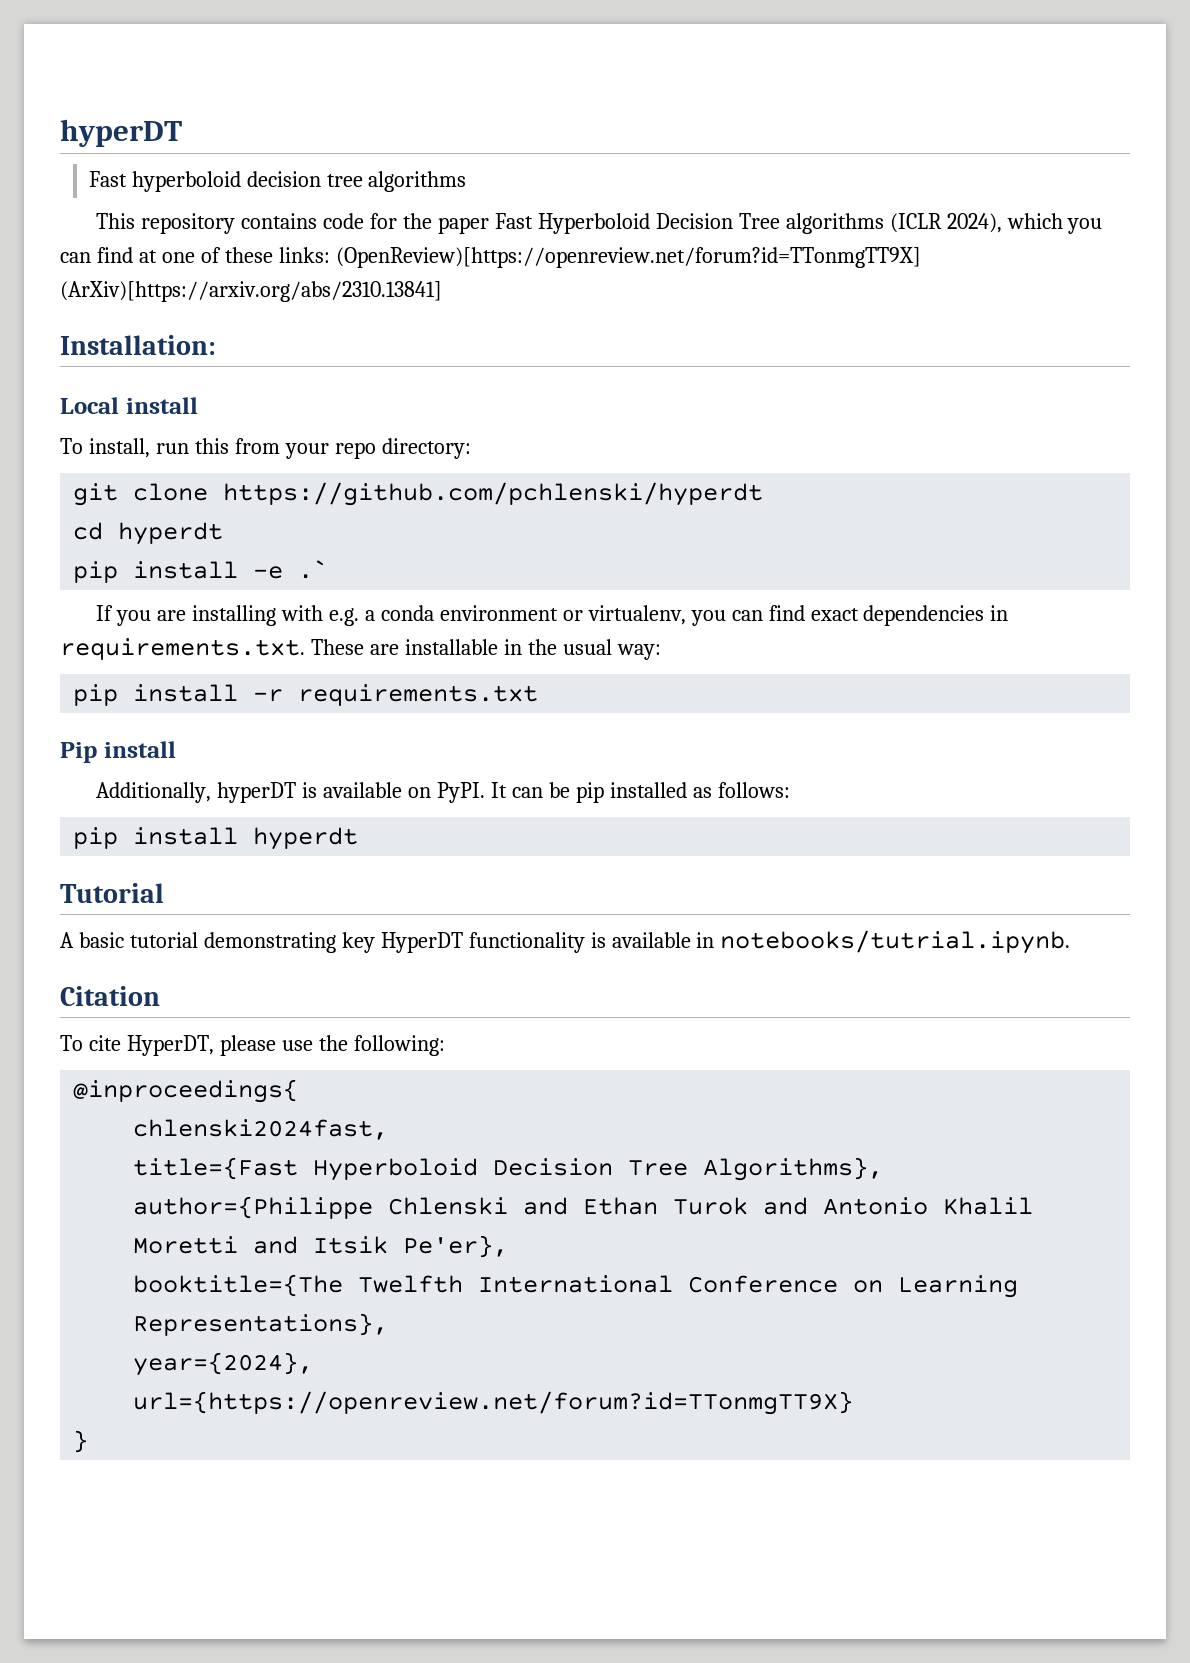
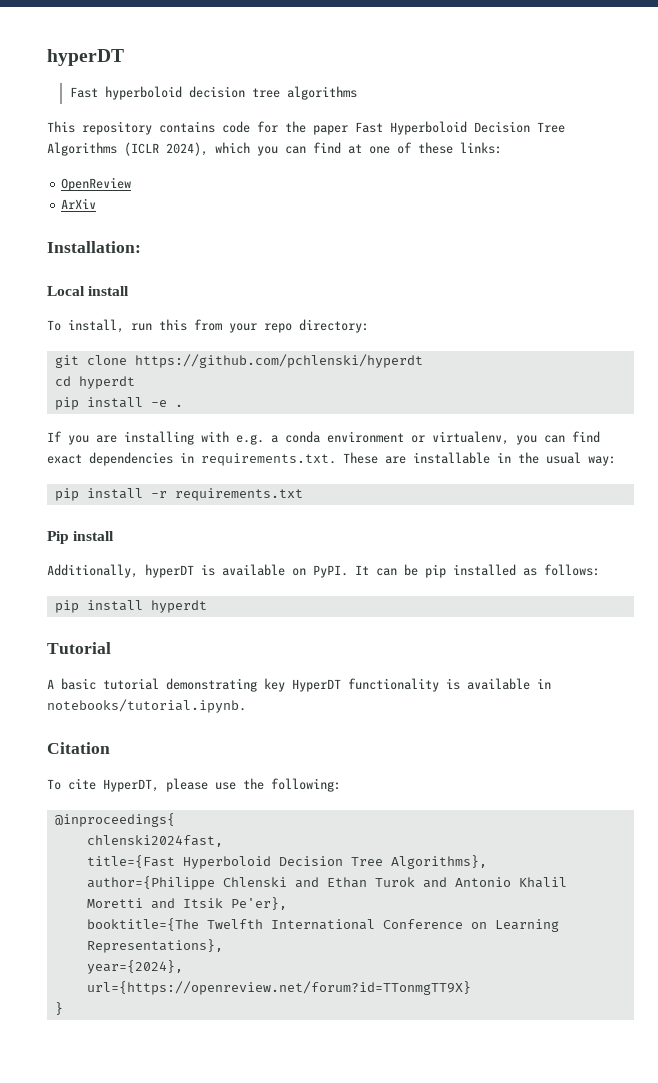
[785,213,884,234] algorithms -> [47,142,117,156] Algorithms
[335,247,921,268] [60,281,442,302] (OpenReview)[https://openreview.net/forum?id=TTonmgTT9X] (ArXiv)[https://arxiv.org/abs/2310.13841] -> [61,177,132,191] [61,198,97,209] // OpenReview // ArXiv
[298,560,329,579] .` -> [174,404,183,407] .
[720,930,1071,954] notebooks/tutrial.ipynb. -> [47,699,246,713] notebooks/tutorial.ipynb.

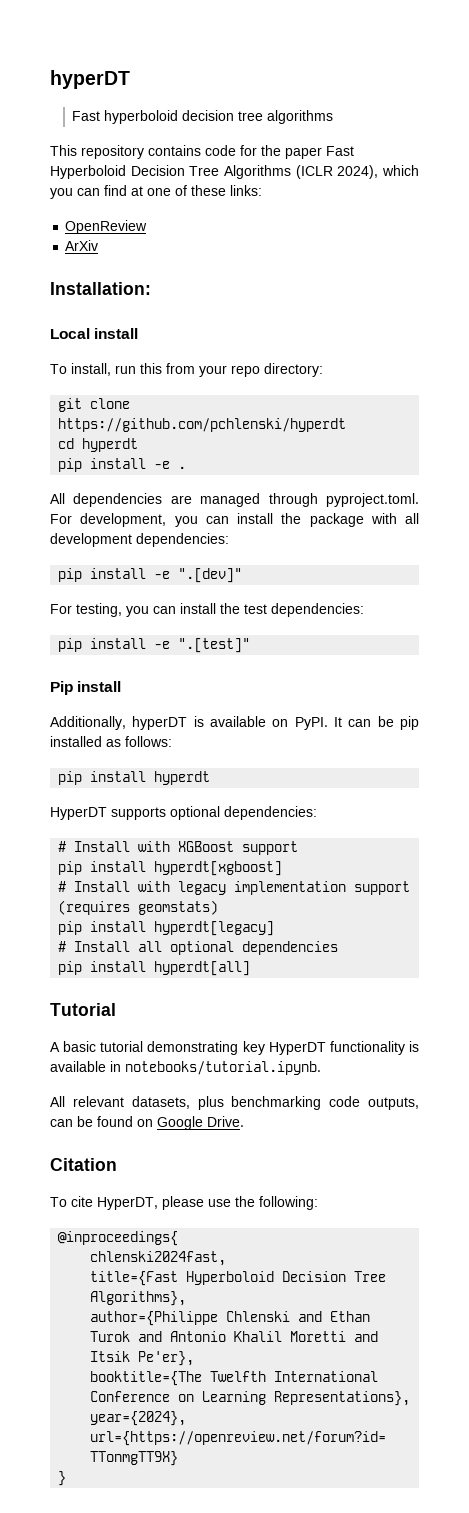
[47,431,600,445] [47,452,616,466] [54,488,303,501] If you are installing with e.g. a conda environment or virtualenv, you can find exact dependencies in requirements.txt. These are installable in the usual way: // pip install -r requirements.txt -> [50,493,419,507] [50,513,419,527] [50,533,229,547] [58,568,243,583] [50,603,364,617] [58,638,251,653] All dependencies are managed through pyproject.toml. For development, you can install the package with all development dependencies: // pip install -e ".[dev]" // For testing, you can install the test dependencies: // pip install -e ".[test]"
(207, 606) none -> [50,806,317,820] [58,841,299,855] [58,861,283,876] [58,881,411,895] [58,900,219,915] [58,921,275,936] [58,941,339,955] [58,961,251,976] // HyperDT supports optional dependencies: // # Install with XGBoost support // pip install hyperdt[xgboost] // # Install with legacy implementation support (requires geomstats) // pip install hyperdt[legacy] // # Install all optional dependencies // pip install hyperdt[all]
(246, 706) none -> [50,1096,419,1110] [50,1116,244,1130] // All relevant datasets, plus benchmarking code outputs, can be found on Google Drive.

